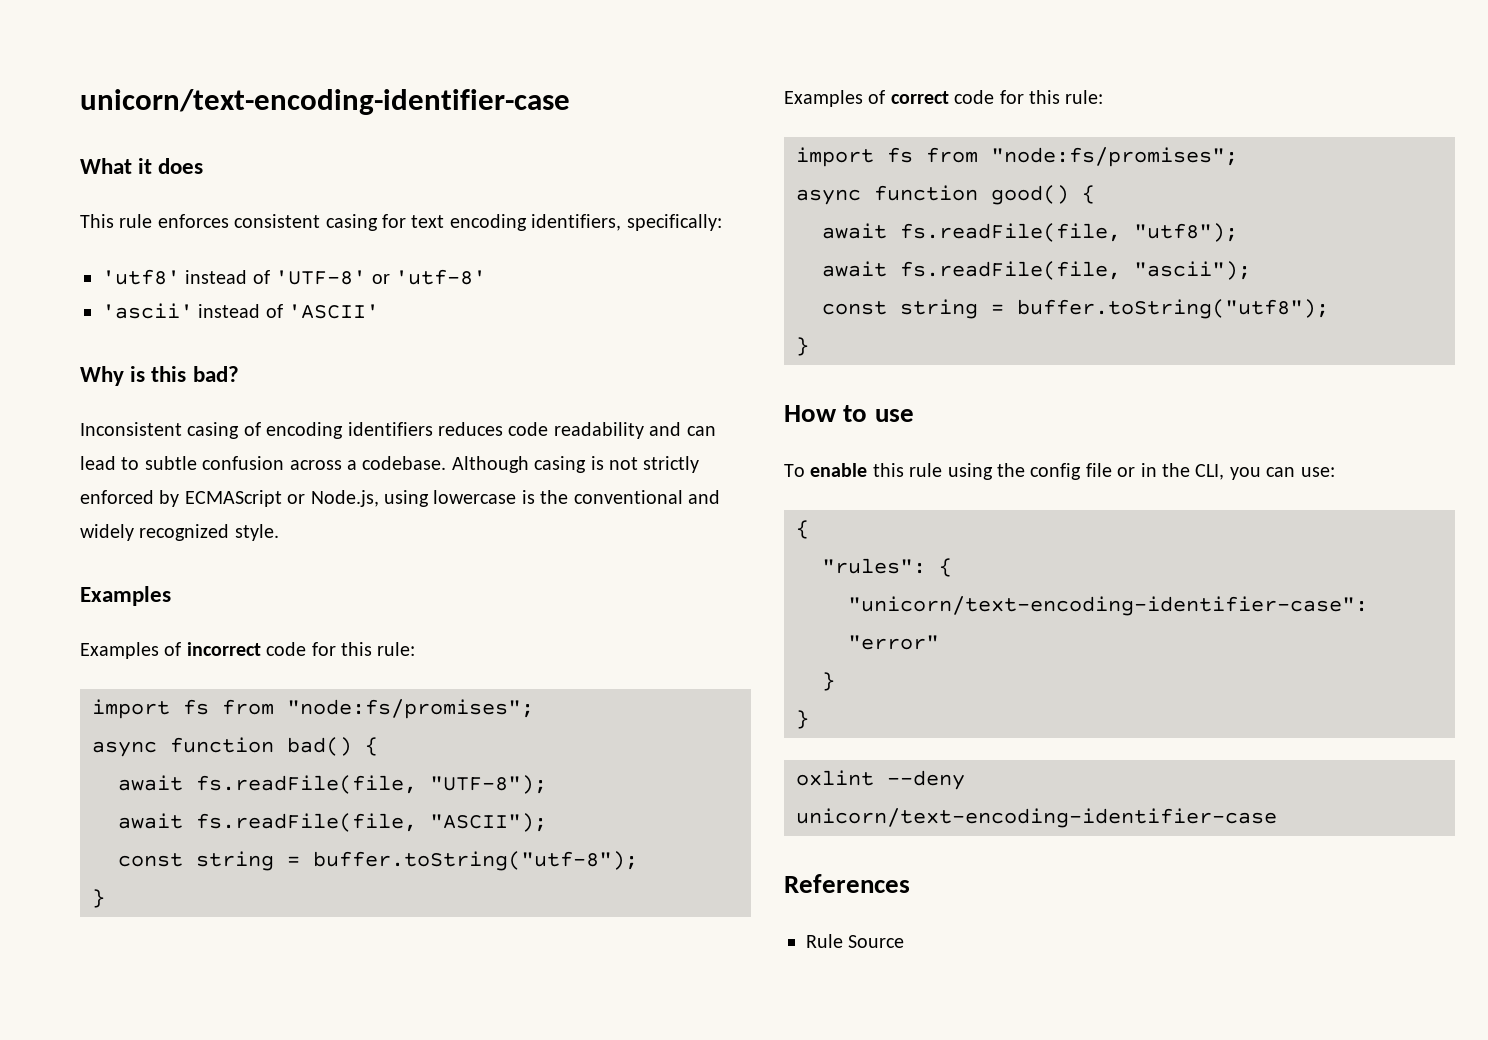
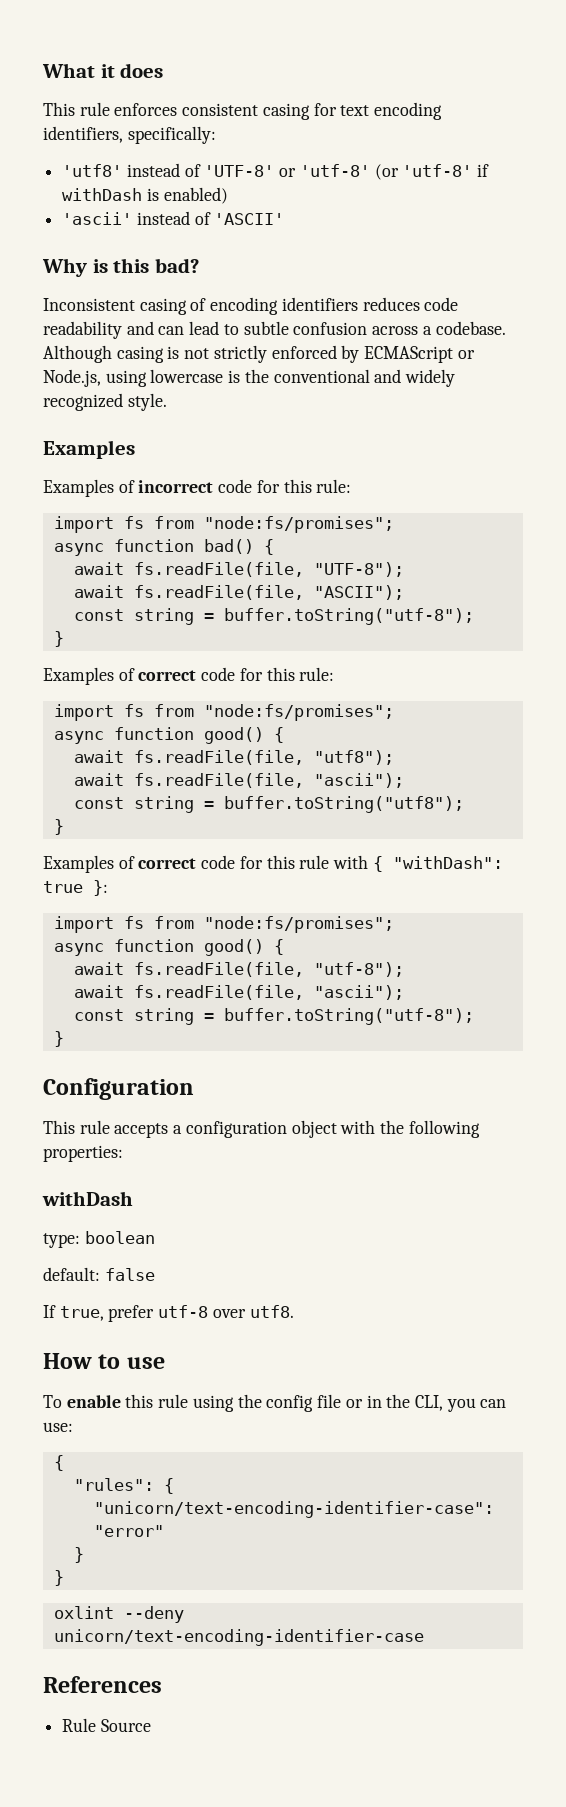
[80,89,570,115] unicorn/text-encoding-identifier-case // -> (42, 70) none
(486, 277) none -> [374,164,490,180] [62,187,228,204] (or 'utf-8' if withDash is enabled)
(809, 346) none -> [43,855,503,873] [43,880,108,896] [53,916,394,933] [53,939,284,956] [73,962,404,977] [73,985,404,1000] [73,1008,474,1025] [53,1031,64,1047] [43,1078,194,1100] [43,1120,480,1138] [43,1145,123,1162] [42,1191,133,1206] [43,1231,155,1248] [43,1267,155,1281] [43,1305,294,1322] // Examples of correct code for this rule with { "withDash": true }: // import fs from "node:fs/promises"; // async function good() { // await fs.readFile(file, "utf-8"); // await fs.readFile(file, "ascii"); // const string = buffer.toString("utf-8"); // } // Configuration // This rule accepts a configuration object with the following properties: // withDash // type: boolean // default: false // If true, prefer utf-8 over utf8.

